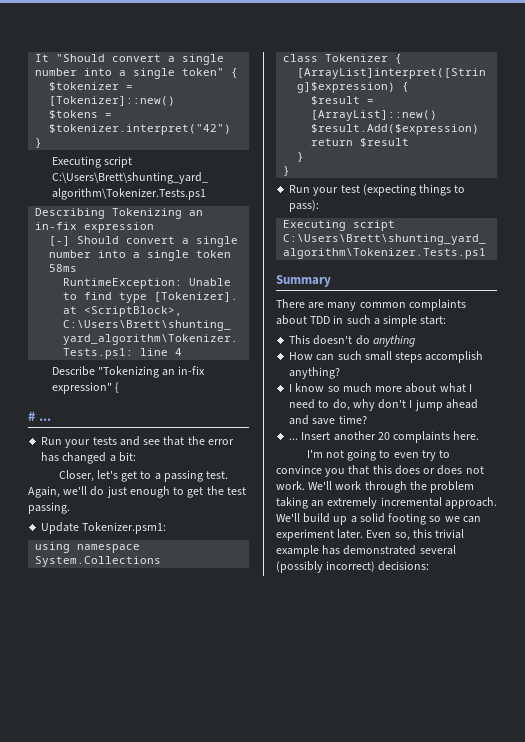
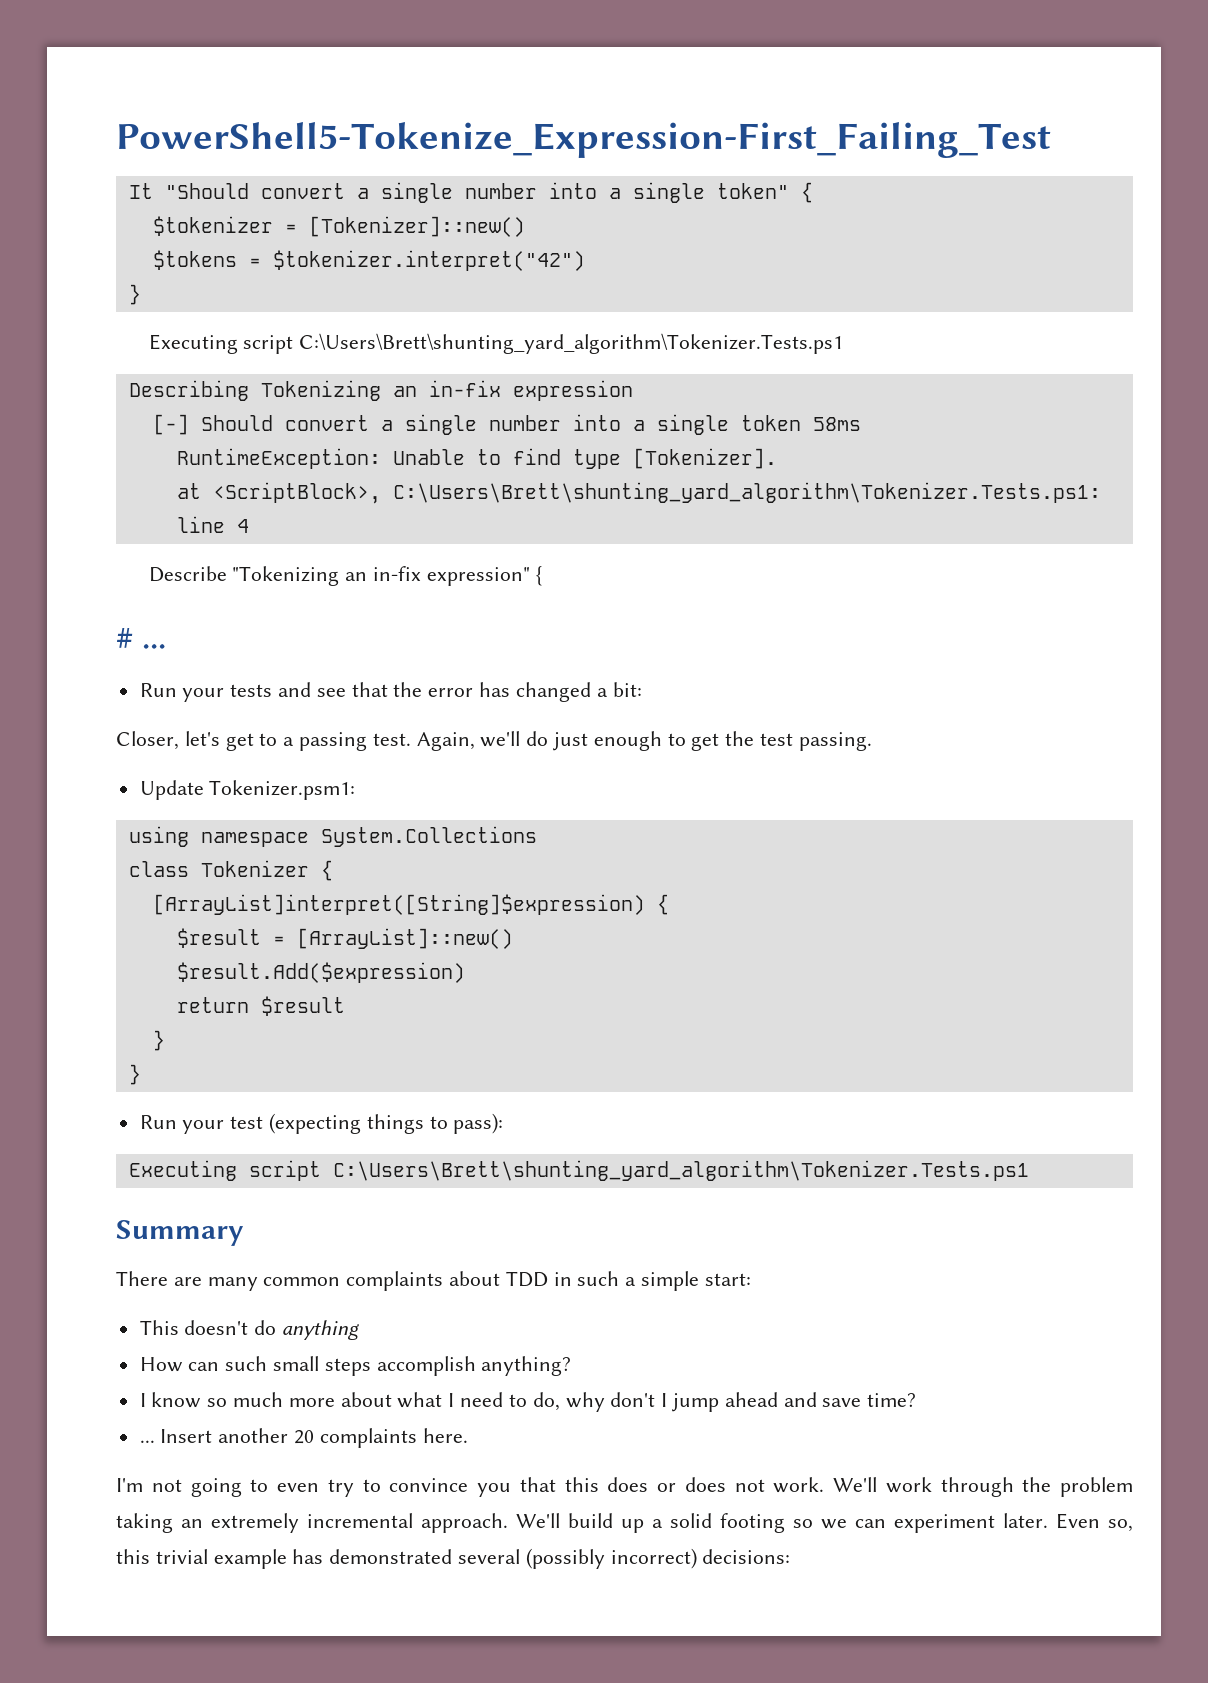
(35, 58) none -> [116,122,1051,158] PowerShell5-Tokenize_Expression-First_Failing_Test //

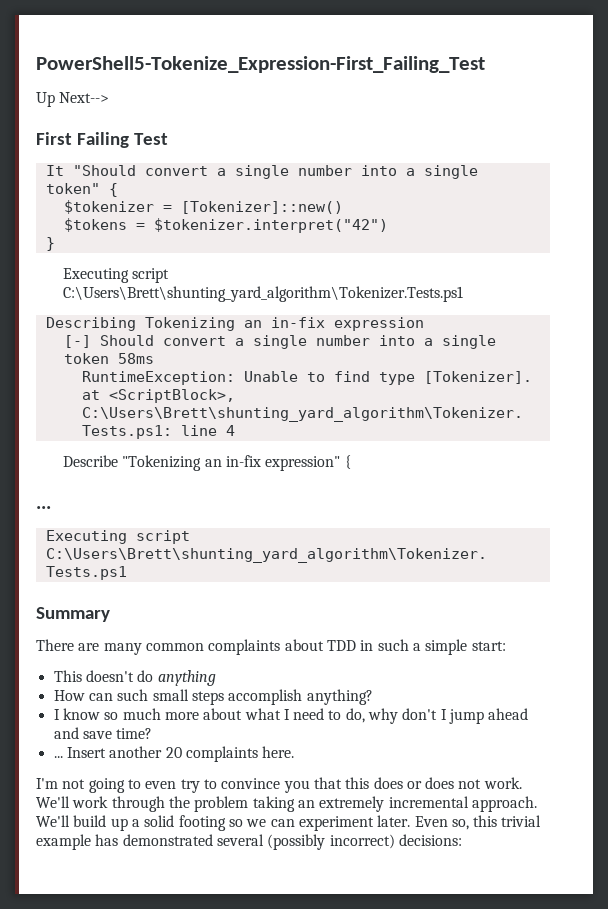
(1051, 140) none -> [36,92,110,107] [36,132,168,148] // Up Next--> // First Failing Test
[116,628,167,649] [139,682,642,702] [116,731,872,751] [139,780,356,800] [128,826,537,847] [128,860,333,881] [152,894,669,915] [176,928,513,949] [176,962,465,983] [176,996,345,1016] [152,1030,165,1051] [128,1064,141,1085] [139,1113,504,1134] # ... // Run your tests and see that the error has changed a bit: // Closer, let's get to a passing test. Again, we'll do just enough to get the test passing. // Update Tokenizer.psm1: // using namespace System.Collections // class Tokenizer { // [ArrayList]interpret([String]$expression) { // $result = [ArrayList]::new() // $result.Add($expression) // return $result // } // } // Run your test (expecting things to pass): -> [36,506,51,509] ...

